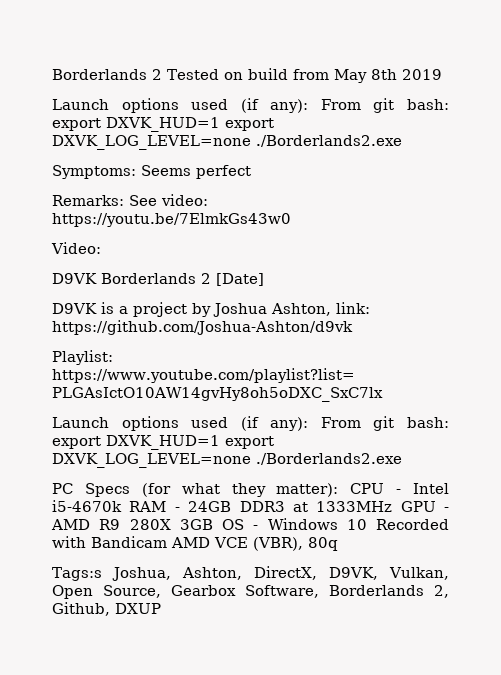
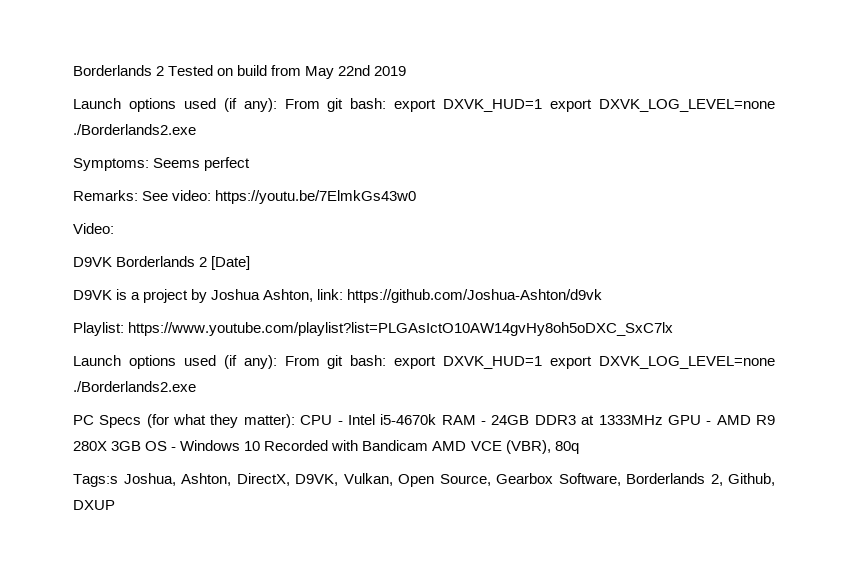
[370,69,397,80] 8th -> [338,65,371,76] 22nd

